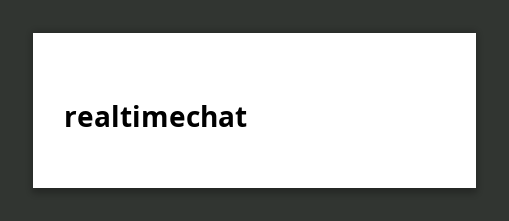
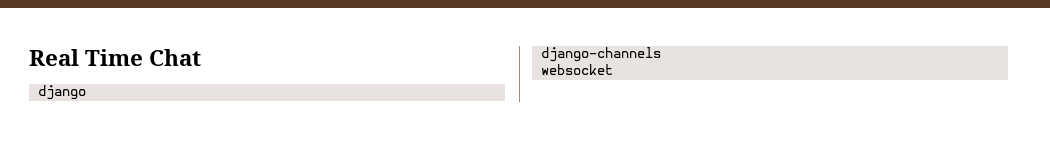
[64,105,247,127] realtimechat -> [29,49,202,66] [38,85,86,100] [541,47,661,62] [541,64,613,75] Real Time Chat // django // django-channels // websocket

